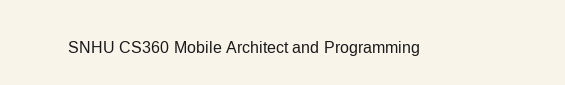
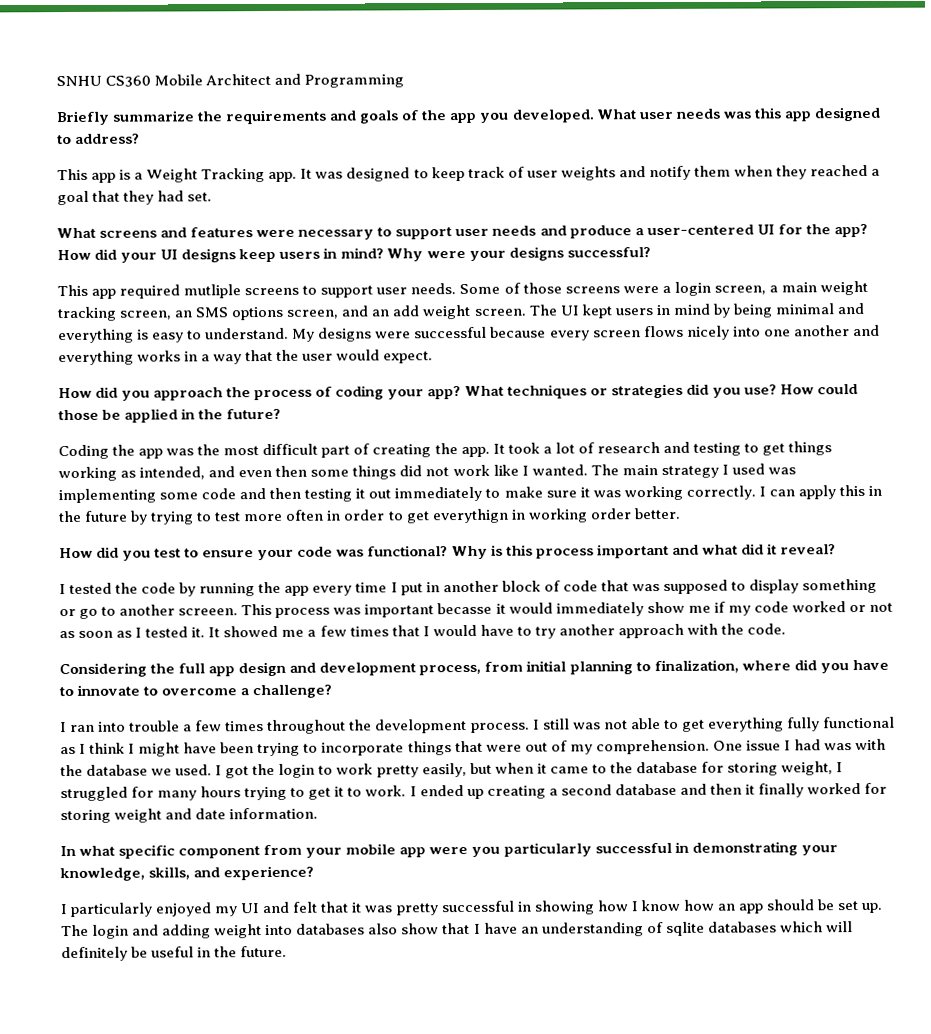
(420, 48) none -> [56,106,881,126] [57,133,141,145] [57,164,881,183] [57,190,213,206] [57,223,868,240] [57,246,651,263] [57,280,868,299] [57,302,864,322] [58,324,880,344] [58,349,434,366] [58,383,858,401] [58,408,282,423] [58,441,833,460] [58,463,796,482] [58,484,882,504] [58,507,681,525] [59,543,836,561] [59,578,878,597] [59,601,893,619] [59,623,787,639] [59,659,889,678] [59,684,333,699] [60,716,895,735] [60,738,887,757] [60,761,844,779] [60,782,888,802] [60,807,319,824] [60,841,838,859] [59,865,315,882] [60,899,884,918] [61,921,853,939] [61,945,288,962] // Briefly summarize the requirements and goals of the app you developed. What user needs was this app designed to address? // This app is a Weight Tracking app. It was designed to keep track of user weights and notify them when they reached a goal that they had set. // What screens and features were necessary to support user needs and produce a user-centered UI for the app? How did your UI designs keep users in mind? Why were your designs successful? // This app required mutliple screens to support user needs. Some of those screens were a login screen, a main weight tracking screen, an SMS options screen, and an add weight screen. The UI kept users in mind by being minimal and everything is easy to understand. My designs were successful because every screen flows nicely into one another and everything works in a way that the user would expect. // How did you approach the process of coding your app? What techniques or strategies did you use? How could those be applied in the future? // Coding the app was the most difficult part of creating the app. It took a lot of research and testing to get things working as intended, and even then some things did not work like I wanted. The main strategy I used was implementing some code and then testing it out immediately to make sure it was working correctly. I can apply this in the future by trying to test more often in order to get everythign in working order better. // How did you test to ensure your code was functional? Why is this process important and what did it reveal? // I tested the code by running the app every time I put in another block of code that was supposed to display something or go to another screeen. This process was important becasse it would immediately show me if my code worked or not as soon as I tested it. It showed me a few times that I would have to try another approach with the code. // Considering the full app design and development process, from initial planning to finalization, where did you have to innovate to overcome a challenge? // I ran into trouble a few times throughout the development process. I still was not able to get everything fully functional as I think I might have been trying to incorporate things that were out of my comprehension. One issue I had was with the database we used. I got the login to work pretty easily, but when it came to the database for storing weight, I struggled for many hours trying to get it to work. I ended up creating a second database and then it finally worked for storing weight and date information. // In what specific component from your mobile app were you particularly successful in demonstrating your knowledge, skills, and experience? // I particularly enjoyed my UI and felt that it was pretty successful in showing how I know how an app should be set up. The login and adding weight into databases also show that I have an understanding of sqlite databases which will definitely be useful in the future.

